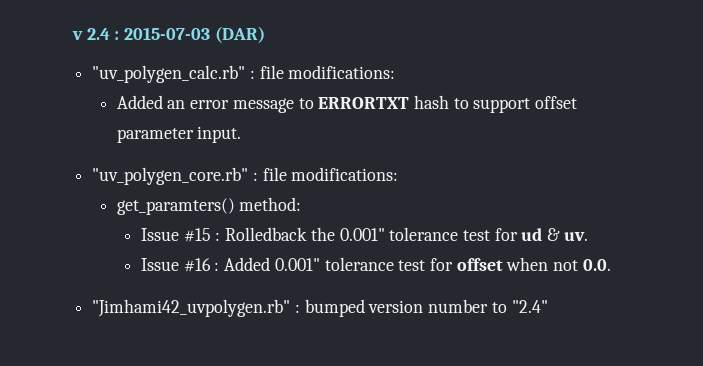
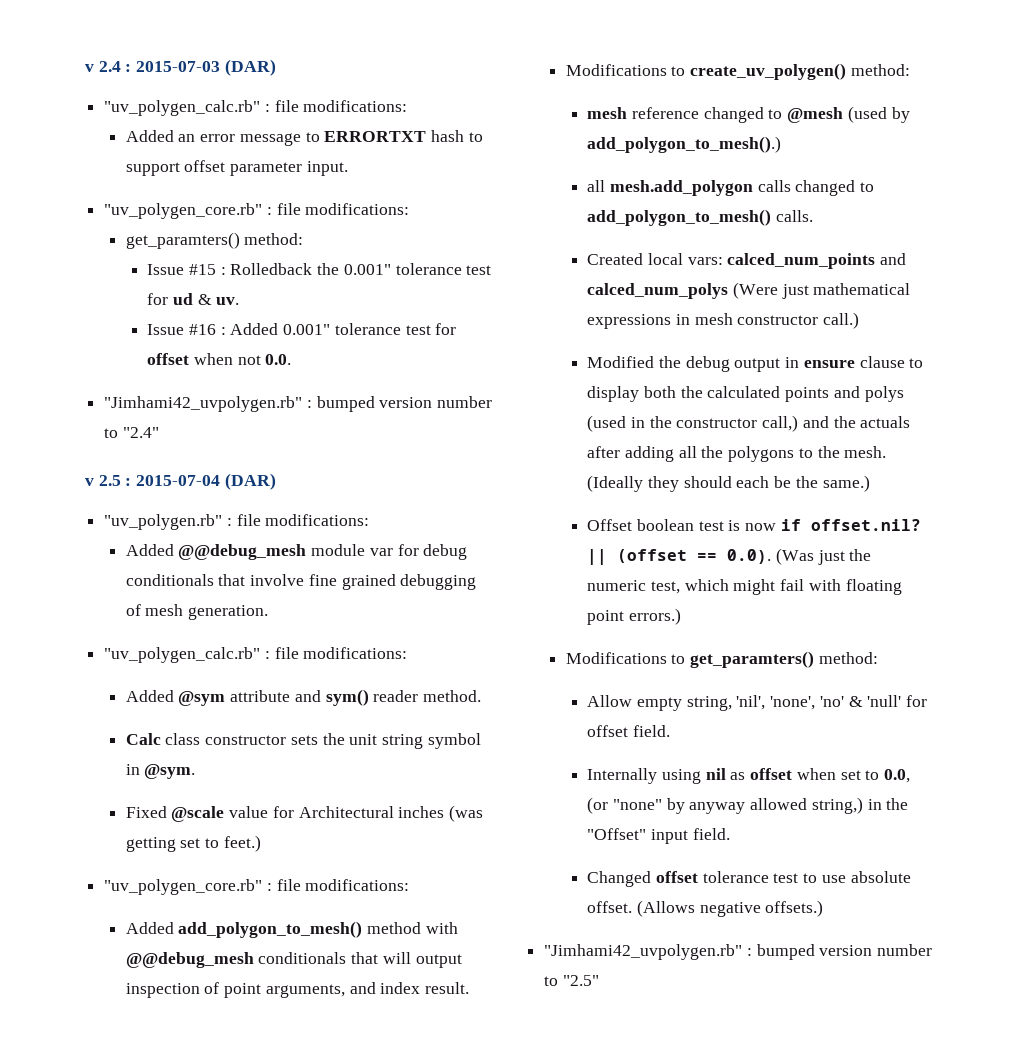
(548, 306) none -> [85,473,276,490] [104,514,370,530] [125,544,468,560] [125,574,477,590] [125,604,269,620] [104,647,408,663] [125,689,482,706] [125,733,481,749] [125,764,196,779] [125,805,484,822] [125,835,261,852] [104,879,410,895] [125,921,458,938] [125,952,462,968] [125,982,470,998] [565,63,910,80] [587,106,910,123] [587,136,782,153] [587,180,875,196] [587,209,813,226] [587,253,907,269] [587,282,911,299] [587,312,860,329] [587,356,924,372] [587,386,904,402] [587,415,911,432] [587,446,887,462] [587,475,870,492] [587,519,921,531] [587,548,872,565] [587,579,902,595] [587,608,681,625] [565,651,878,668] [587,695,928,711] [587,725,670,737] [587,768,911,784] [587,797,909,814] [587,828,730,844] [587,871,911,887] [587,900,824,917] [544,944,933,960] [544,975,599,986] // v 2.5 : 2015-07-04 (DAR) // "uv_polygen.rb" : file modifications: // Added @@debug_mesh module var for debug conditionals that involve fine grained debugging of mesh generation. // "uv_polygen_calc.rb" : file modifications: // Added @sym attribute and sym() reader method. // Calc class constructor sets the unit string symbol in @sym. // Fixed @scale value for Architectural inches (was getting set to feet.) // "uv_polygen_core.rb" : file modifications: // Added add_polygon_to_mesh() method with @@debug_mesh conditionals that will output inspection of point arguments, and index result. // Modifications to create_uv_polygen() method: // mesh reference changed to @mesh (used by add_polygon_to_mesh().) // all mesh.add_polygon calls changed to add_polygon_to_mesh() calls. // Created local vars: calced_num_points and calced_num_polys (Were just mathematical expressions in mesh constructor call.) // Modified the debug output in ensure clause to display both the calculated points and polys (used in the constructor call,) and the actuals after adding all the polygons to the mesh. (Ideally they should each be the same.) // Offset boolean test is now if offset.nil? || (offset == 0.0). (Was just the numeric test, which might fail with floating point errors.) // Modifications to get_paramters() method: // Allow empty string, 'nil', 'none', 'no' & 'null' for offset field. // Internally using nil as offset when set to 0.0, (or "none" by anyway allowed string,) in the "Offset" input field. // Changed offset tolerance test to use absolute offset. (Allows negative offsets.) // "Jimhami42_uvpolygen.rb" : bumped version number to "2.5"

